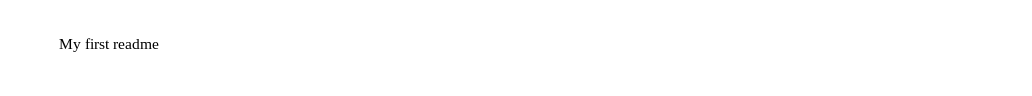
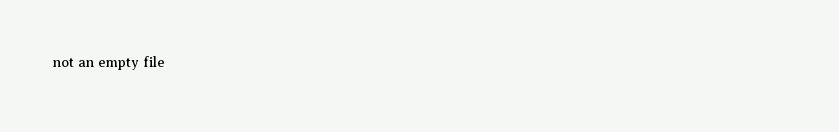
[59,38,160,52] My first readme -> [53,56,165,70] not an empty file

